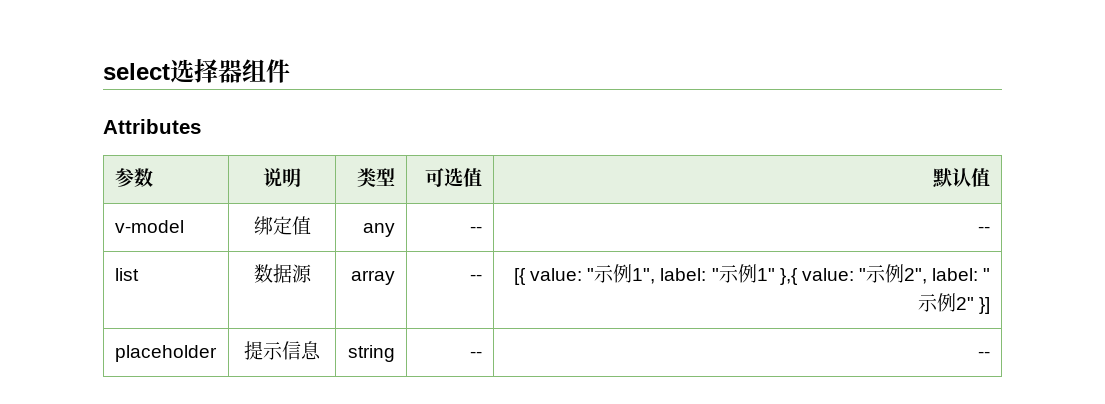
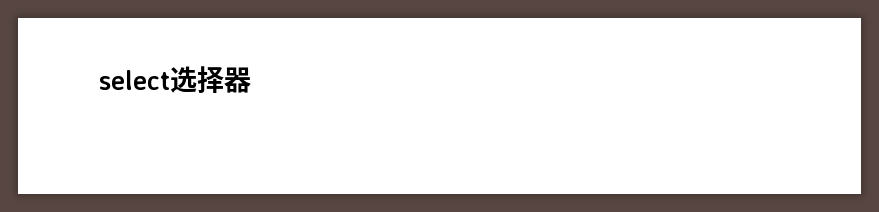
[242,59,290,83] [103,119,201,134] [114,168,153,187] [263,168,301,187] [357,168,396,187] [425,168,483,187] [933,168,991,188] [114,220,184,233] [253,216,311,235] [363,223,396,237] [470,226,483,233] [978,226,991,233] [114,268,139,281] [253,264,312,283] [351,270,396,285] [470,274,483,281] [514,264,991,285] [918,293,991,314] [114,345,217,362] [244,341,321,360] [348,345,396,362] [470,351,483,358] [978,351,991,358] 组件 // Attributes // 参数 | 说明 | 类型 | 可选值 | 默认值 // v-model | 绑定值 | any | -- | -- // list | 数据源 | array | -- | [{ value: "示例1", label: "示例1" },{ value: "示例2", label: "示例2" }] // placeholder | 提示信息 | string | -- | -- -> (251, 80) none

